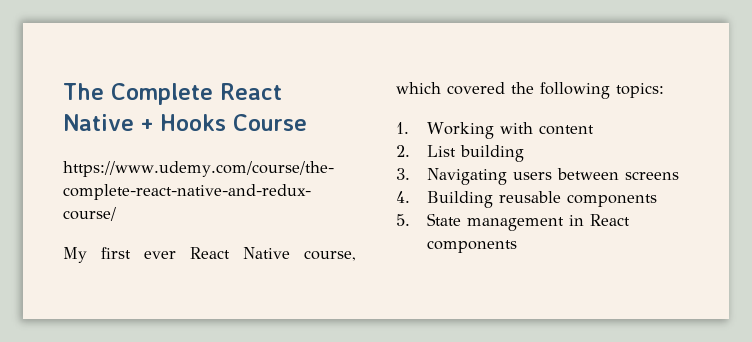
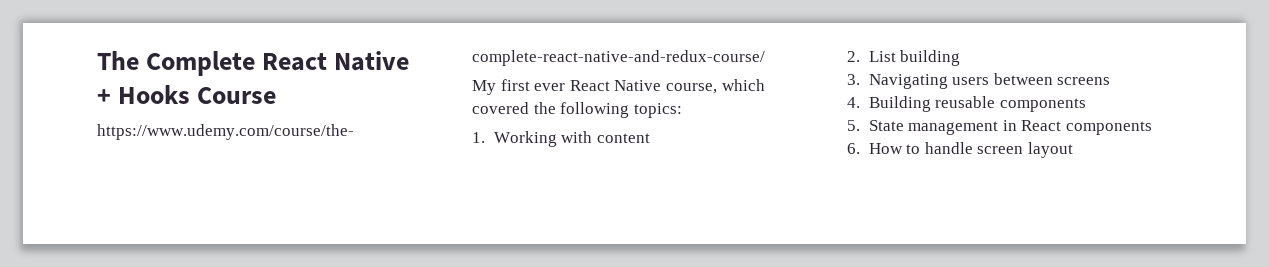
(517, 246) none -> [847,142,1073,158] // 6. How to handle screen layout

